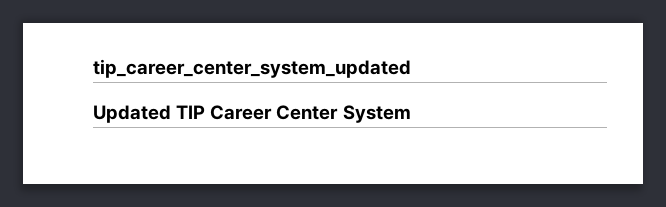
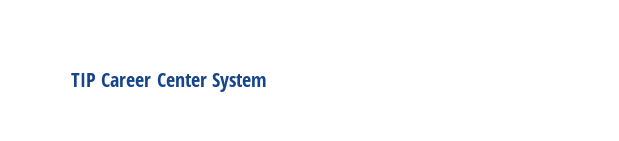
[93,59,411,78] [93,105,171,123] tip_career_center_system_updated // Updated -> (71, 80) none

